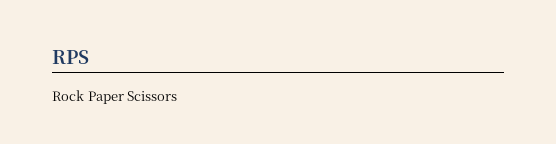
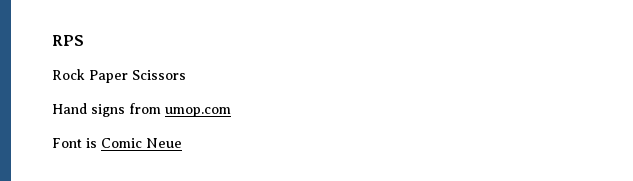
(178, 96) none -> [52,103,231,117] [52,138,182,148] // Hand signs from umop.com // Font is Comic Neue

